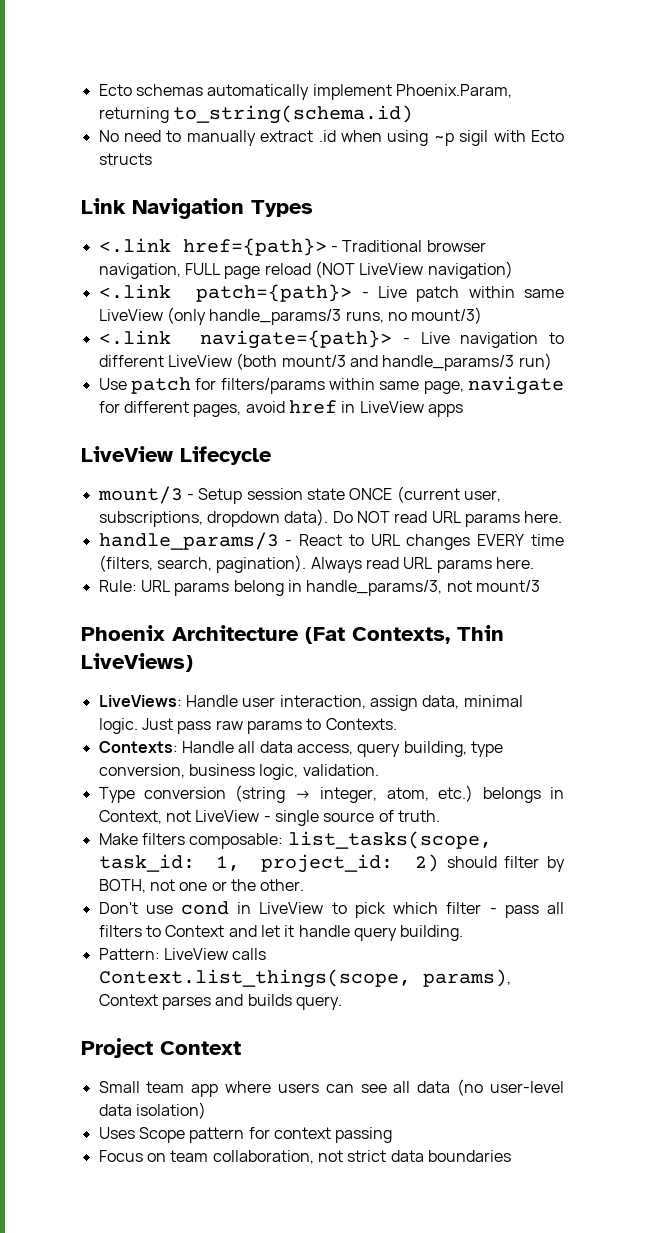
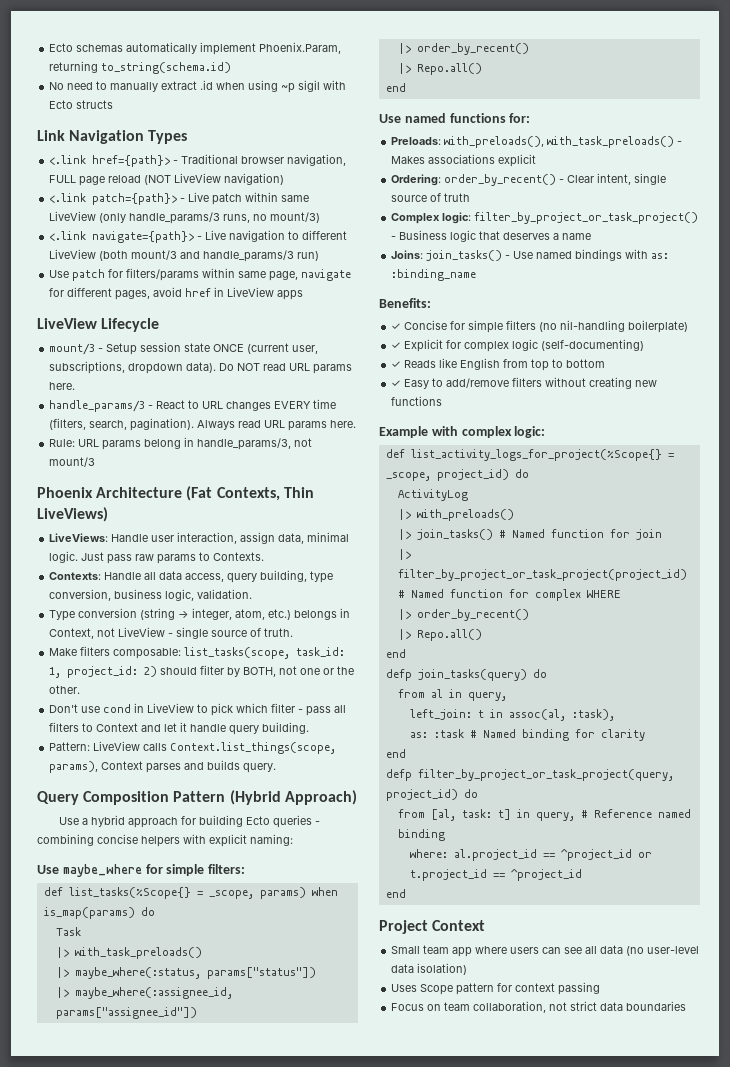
(342, 1003) none -> [37,790,357,805] [59,815,321,828] [37,834,293,847] [37,864,246,877] [43,887,338,899] [43,907,155,919] [55,927,81,936] [55,947,202,959] [55,967,316,979] [55,987,233,999] [55,1007,197,1019] [397,43,529,55] [397,63,482,75] [385,83,406,92] [379,113,531,123] [391,136,683,148] [391,154,537,167] [391,173,667,186] [391,193,471,202] [391,212,699,224] [391,230,592,242] [391,249,670,261] [391,269,477,281] [379,298,431,308] [391,320,689,333] [391,339,645,352] [391,358,606,371] [391,377,658,389] [391,396,443,406] [379,426,546,438] [385,449,674,461] [385,469,529,481] [397,489,468,501] [397,509,514,521] [397,529,662,540] [397,549,411,560] [397,569,687,581] [397,589,621,601] [397,609,529,621] [397,629,482,641] [385,649,406,658] [385,669,547,681] [397,689,507,701] [409,709,615,721] [409,729,645,741] [385,749,406,758] [385,769,674,781] [385,789,478,801] [397,809,691,821] [397,829,445,841] [409,849,652,861] [409,869,582,881] [385,889,406,898] // Query Composition Pattern (Hybrid Approach) // Use a hybrid approach for building Ecto queries - combining concise helpers with explicit naming: // Use maybe_where for simple filters: // def list_tasks(%Scope{} = _scope, params) when is_map(params) do // Task // |> with_task_preloads() // |> maybe_where(:status, params["status"]) // |> maybe_where(:assignee_id, params["assignee_id"]) // |> order_by_recent() // |> Repo.all() // end // Use named functions for: // Preloads: with_preloads(), with_task_preloads() - Makes associations explicit // Ordering: order_by_recent() - Clear intent, single source of truth // Complex logic: filter_by_project_or_task_project() - Business logic that deserves a name // Joins: join_tasks() - Use named bindings with as: :binding_name // Benefits: // ✓ Concise for simple filters (no nil-handling boilerplate) // ✓ Explicit for complex logic (self-documenting) // ✓ Reads like English from top to bottom // ✓ Easy to add/remove filters without creating new functions // Example with complex logic: // def list_activity_logs_for_project(%Scope{} = _scope, project_id) do // ActivityLog // |> with_preloads() // |> join_tasks() # Named function for join // |> filter_by_project_or_task_project(project_id) # Named function for complex WHERE // |> order_by_recent() // |> Repo.all() // end // defp join_tasks(query) do // from al in query, // left_join: t in assoc(al, :task), // as: :task # Named binding for clarity // end // defp filter_by_project_or_task_project(query, project_id) do // from [al, task: t] in query, # Reference named binding // where: al.project_id == ^project_id or t.project_id == ^project_id // end

